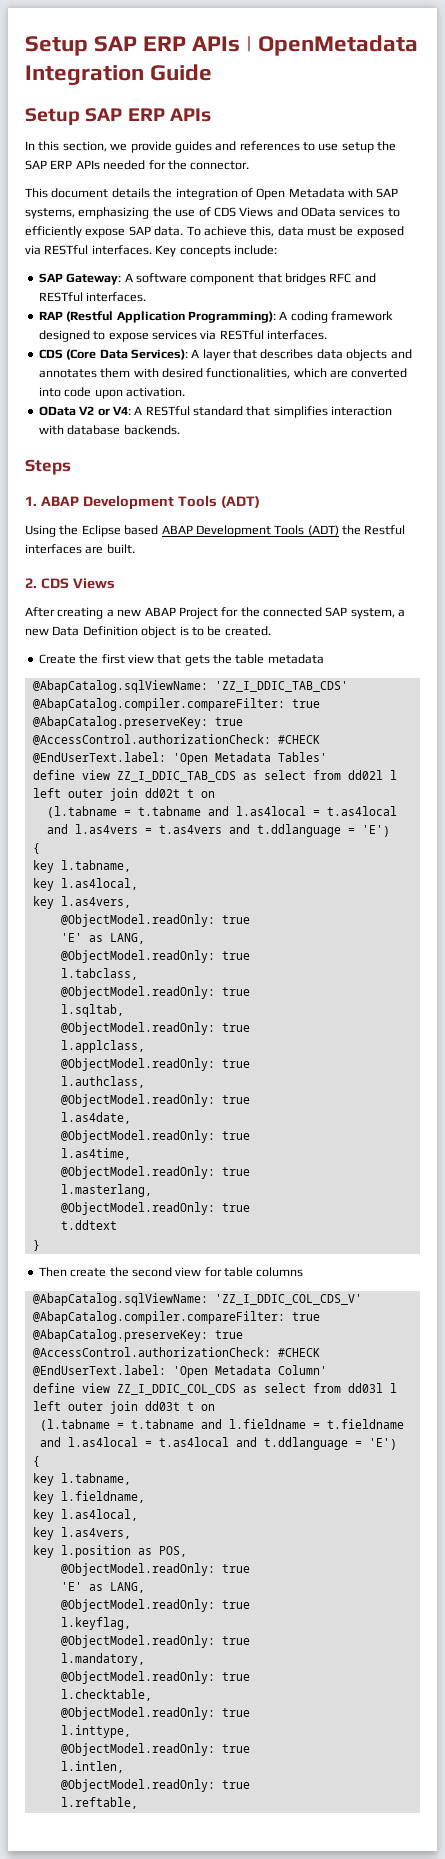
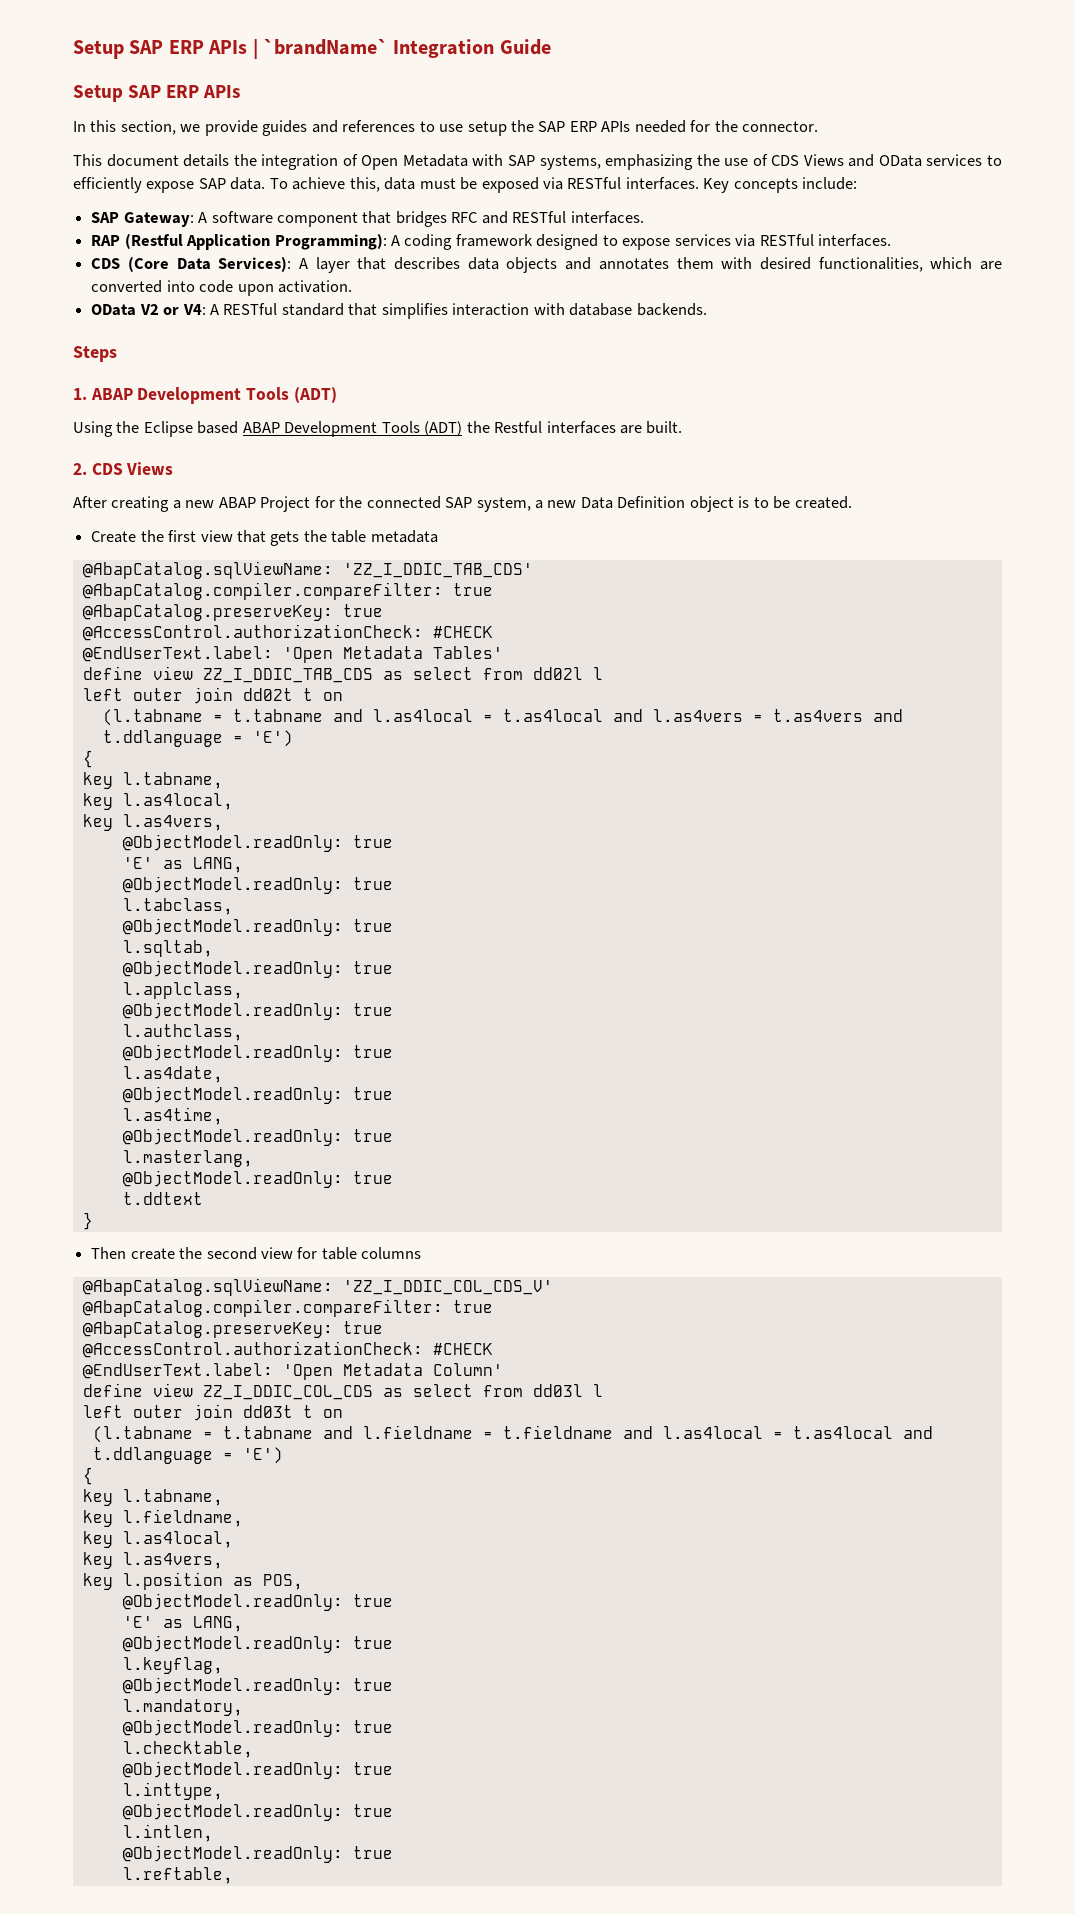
[258,35,419,56] OpenMetadata -> [263,39,388,55] `brandName`

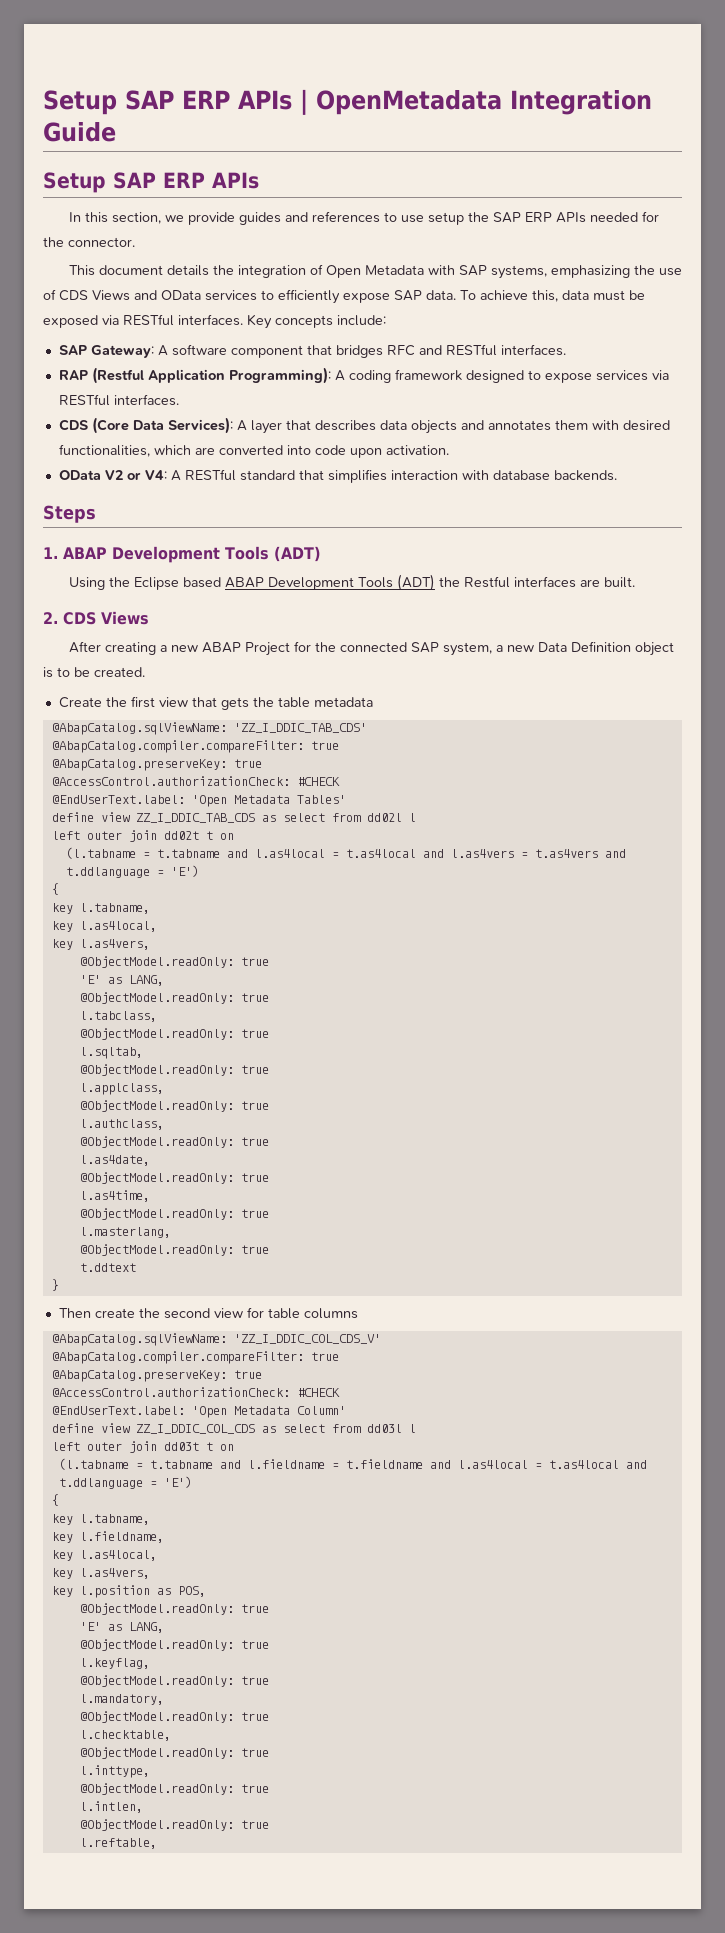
[263,39,388,55] `brandName` -> [316,90,502,115] OpenMetadata

